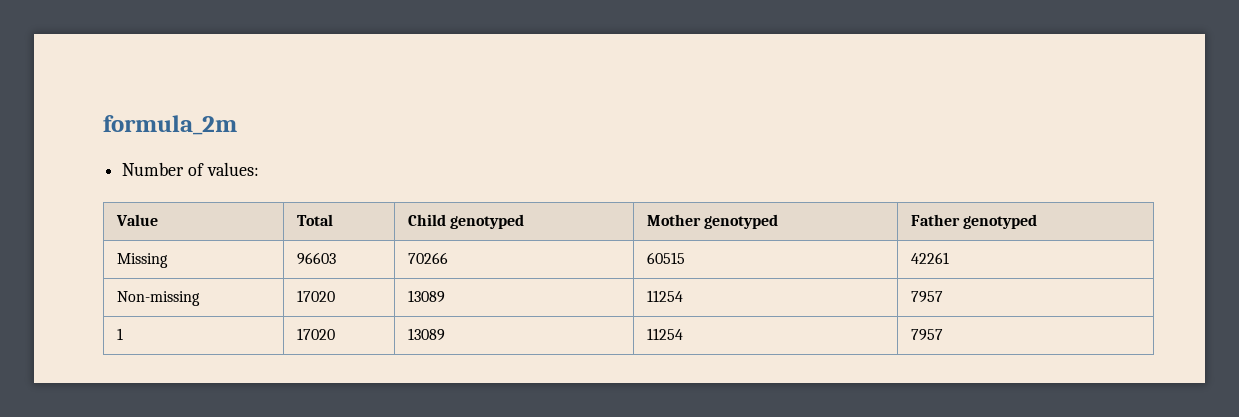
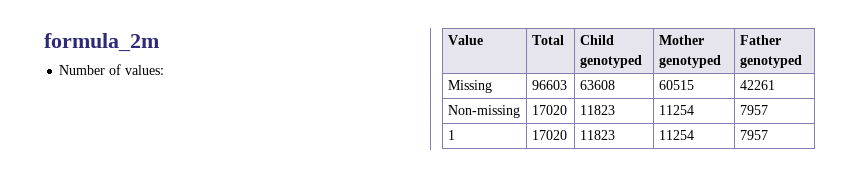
[407,252,448,264] 70266 -> [579,80,615,90] 63608
[407,290,445,303] 13089 -> [579,105,615,115] 11823
[407,328,445,341] 13089 -> [579,130,615,140] 11823

